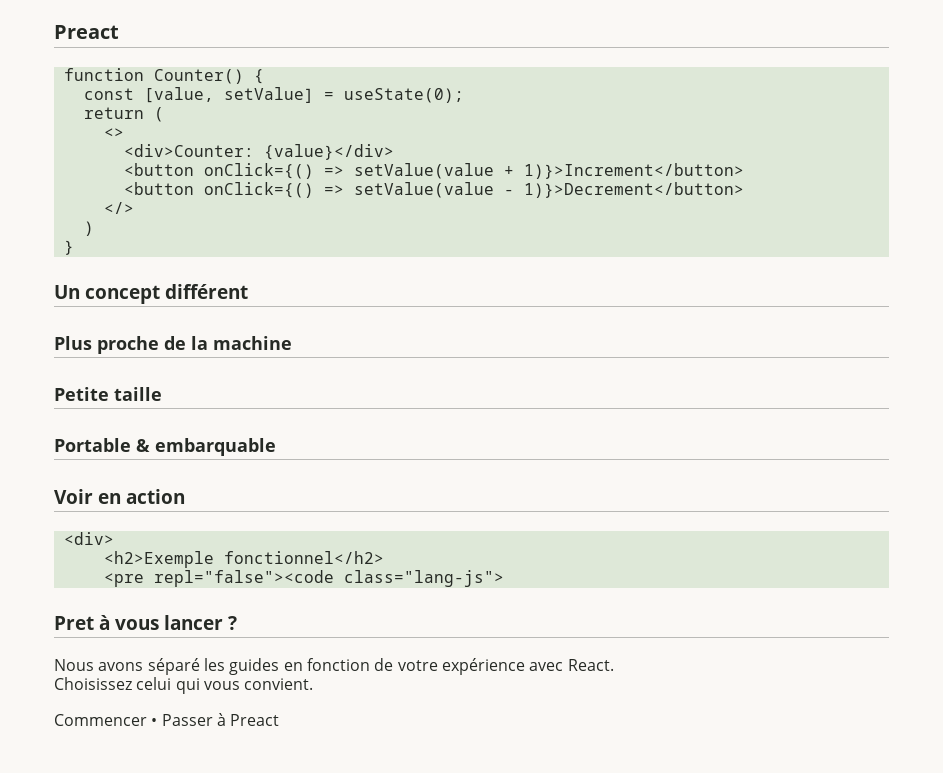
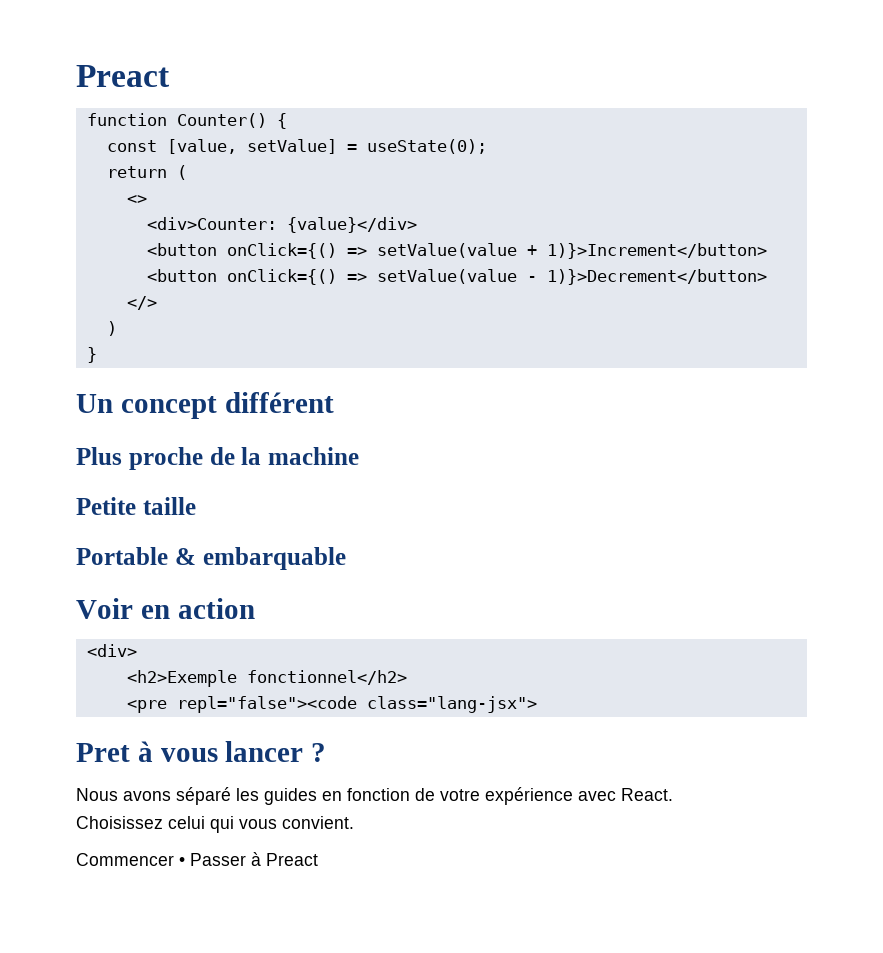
[343,570,504,587] class="lang-js"> -> [366,696,537,713] class="lang-jsx">

